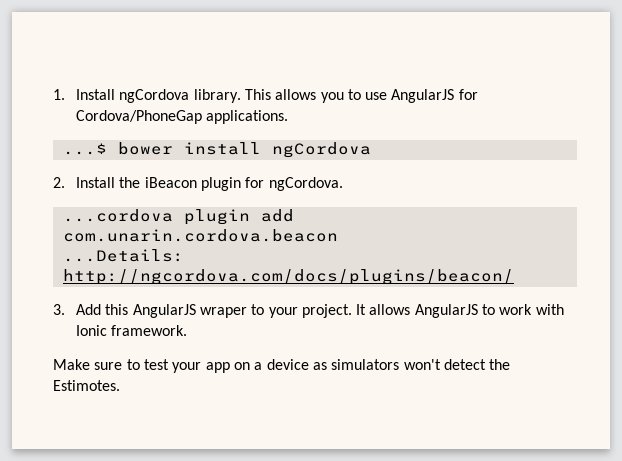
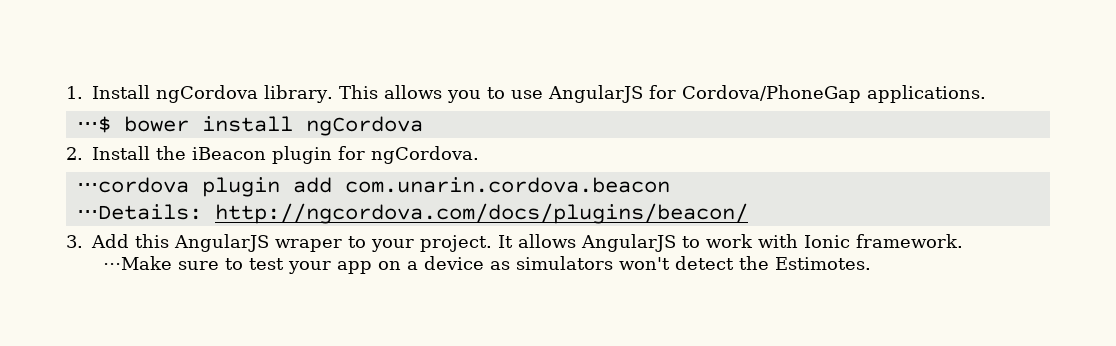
[62,143,107,155] ...$ -> [76,116,111,133] ⋅⋅⋅$
[62,209,173,222] ...cordova -> [76,177,189,193] ⋅⋅⋅cordova
[62,249,184,262] ...Details: -> [76,204,202,220] ⋅⋅⋅Details:
[53,359,90,370] Make -> [102,256,172,270] ⋅⋅⋅Make

